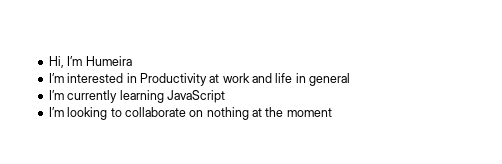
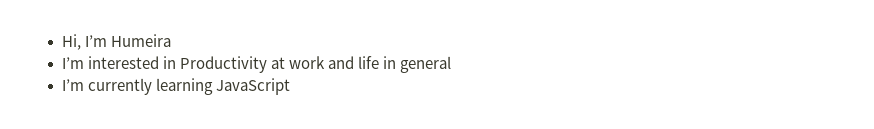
[48,107,332,120] // I’m looking to collaborate on nothing at the moment -> (290, 86) none

